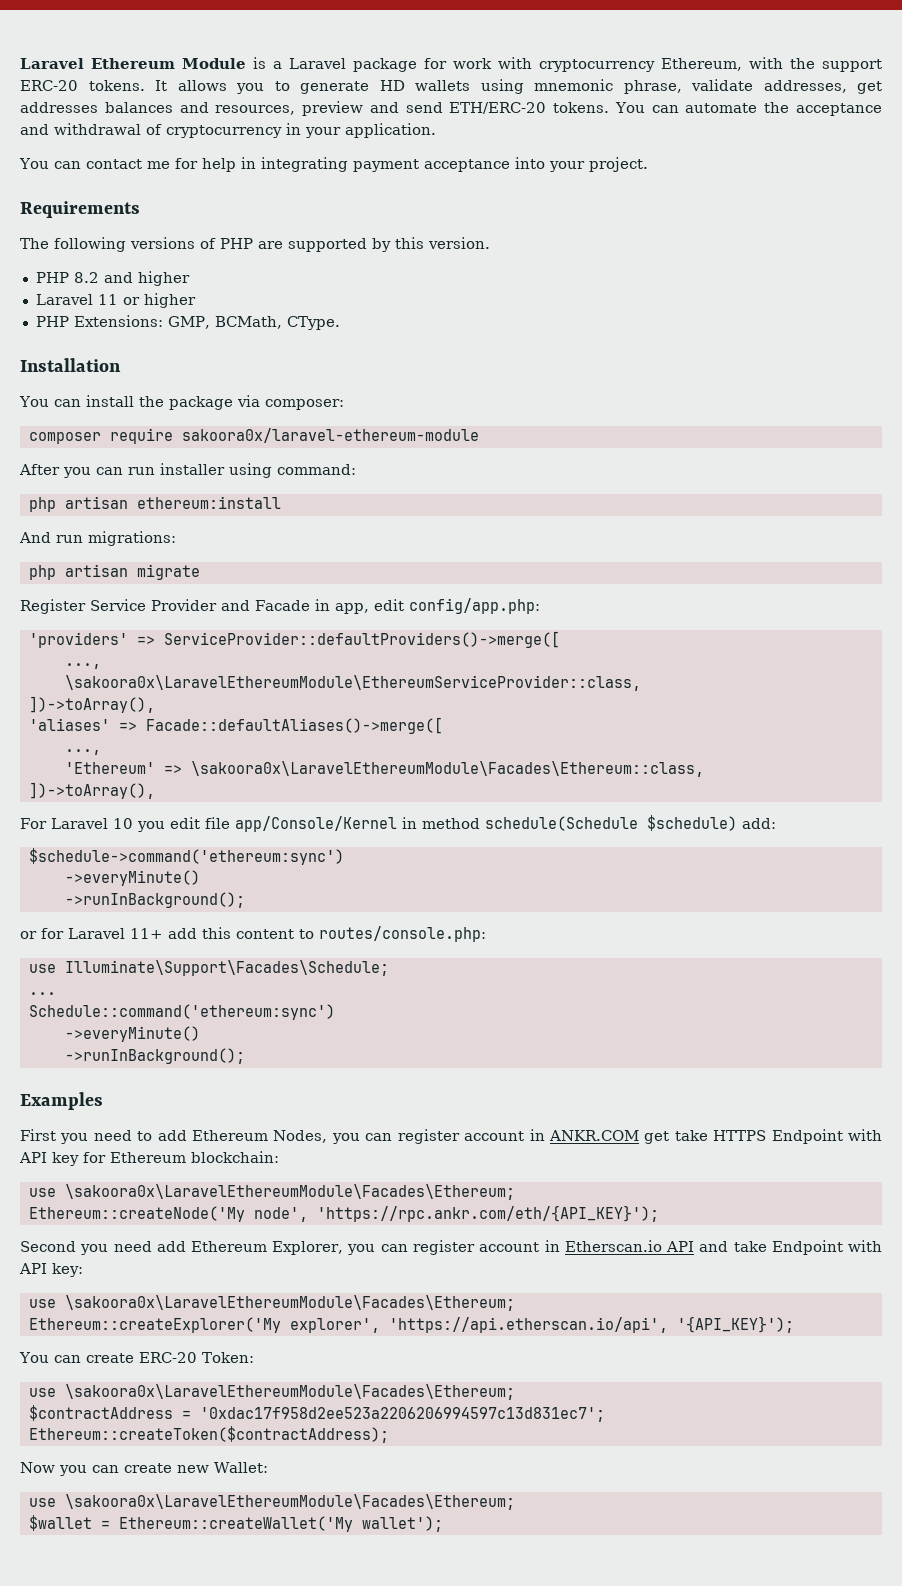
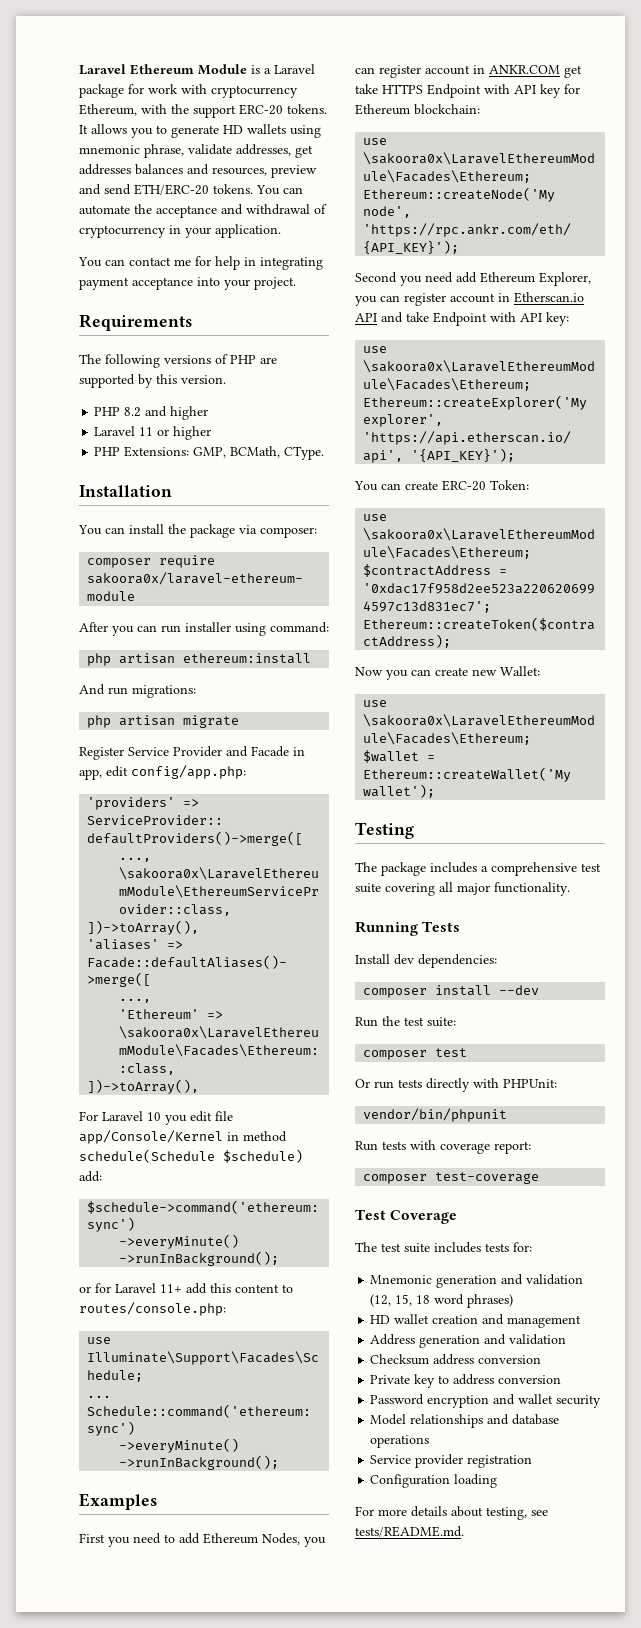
(443, 1524) none -> [355,822,414,839] [355,862,601,876] [355,882,570,896] [355,921,461,936] [355,954,497,968] [363,985,540,998] [355,1016,456,1027] [363,1048,468,1060] [355,1078,557,1092] [363,1108,508,1122] [355,1140,531,1154] [363,1172,540,1184] [355,1209,458,1224] [355,1242,532,1253] [370,1274,584,1288] [370,1294,514,1308] [370,1314,582,1328] [370,1334,567,1348] [370,1354,542,1365] [370,1374,562,1388] [370,1394,602,1408] [370,1414,560,1428] [370,1435,430,1448] [370,1454,533,1468] [370,1474,498,1488] [355,1506,548,1520] [355,1526,464,1537] // Testing // The package includes a comprehensive test suite covering all major functionality. // Running Tests // Install dev dependencies: // composer install --dev // Run the test suite: // composer test // Or run tests directly with PHPUnit: // vendor/bin/phpunit // Run tests with coverage report: // composer test-coverage // Test Coverage // The test suite includes tests for: // Mnemonic generation and validation (12, 15, 18 word phrases) // HD wallet creation and management // Address generation and validation // Checksum address conversion // Private key to address conversion // Password encryption and wallet security // Model relationships and database operations // Service provider registration // Configuration loading // For more details about testing, see tests/README.md.

